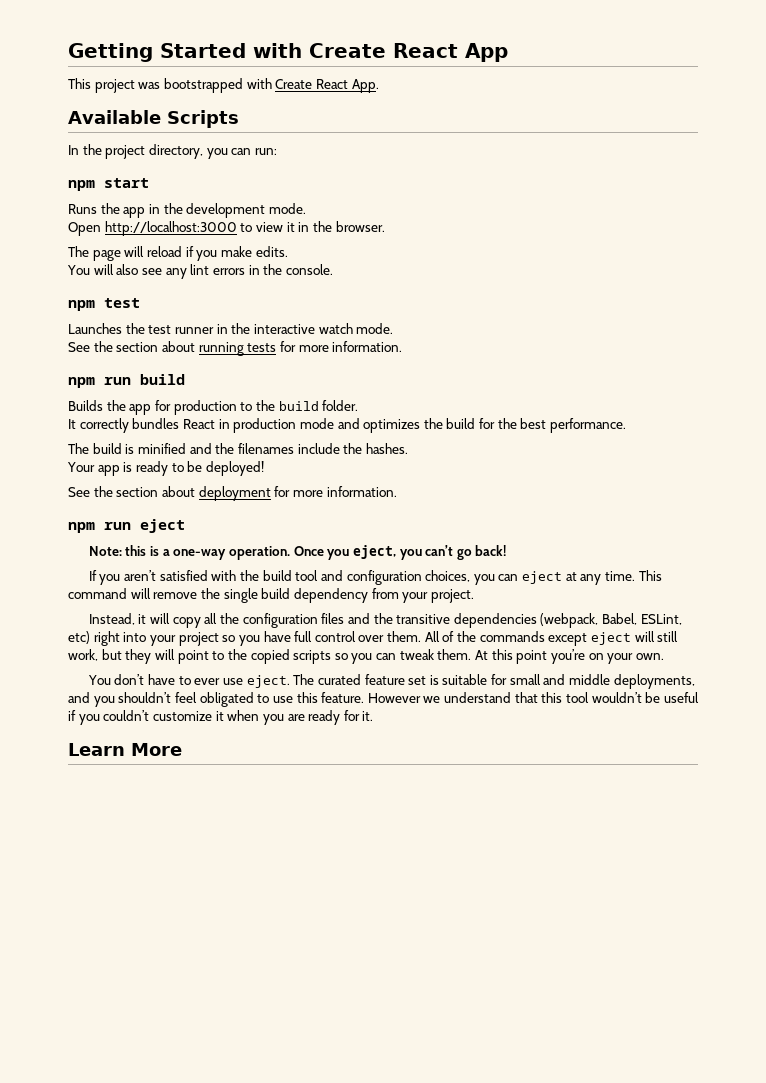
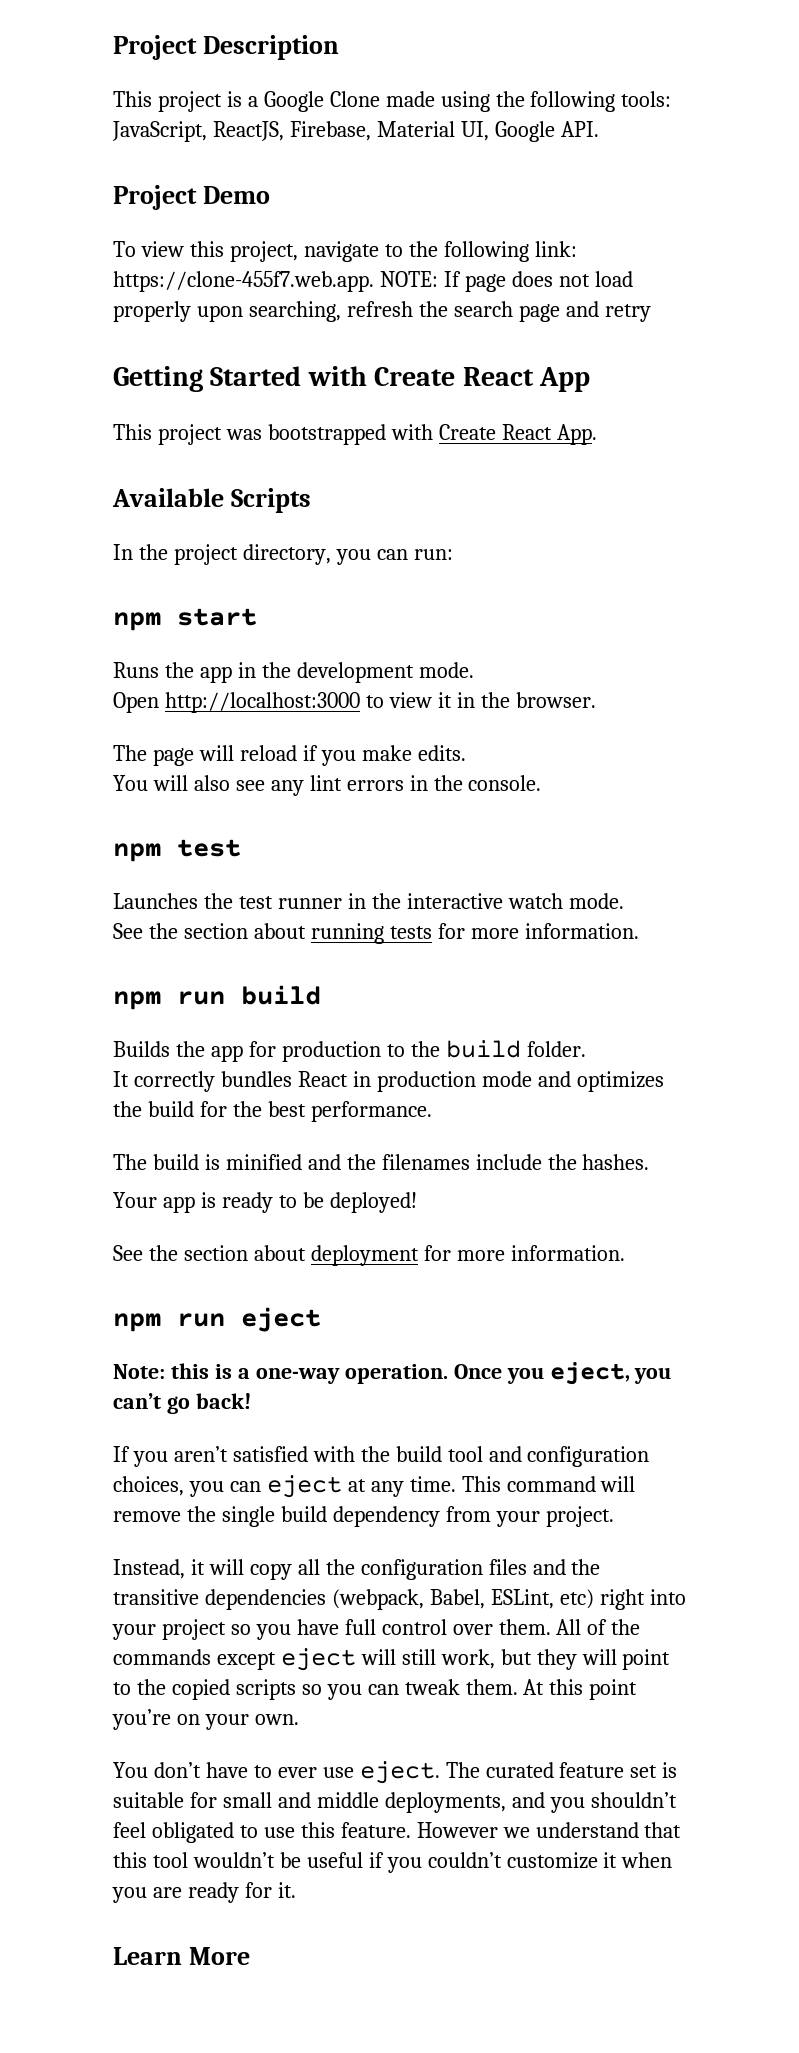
(68, 52) none -> [113,35,339,60] [113,91,672,112] [112,121,599,142] [113,185,270,210] [113,241,577,262] [113,271,633,292] [113,301,651,322] Project Description // This project is a Google Clone made using the following tools: JavaScript, ReactJS, Firebase, Material UI, Google API. // Project Demo // To view this project, navigate to the following link: https://clone-455f7.web.app. NOTE: If page does not load properly upon searching, refresh the search page and retry //

